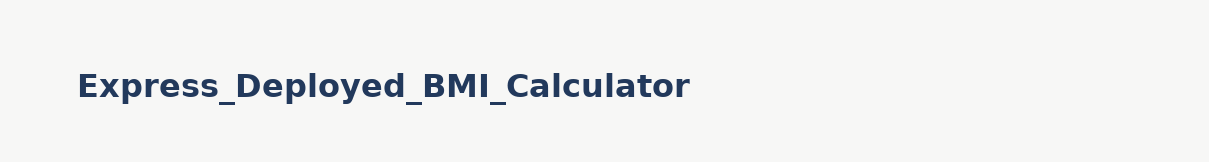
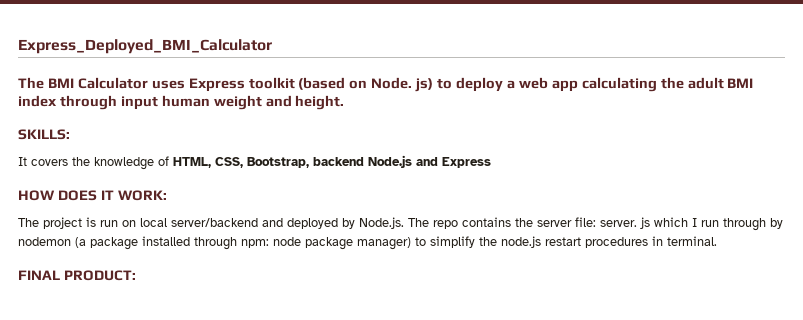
(690, 89) none -> [18,77,754,92] [18,95,345,110] [18,129,70,140] [18,155,491,170] [18,190,167,201] [18,217,783,231] [18,236,717,250] [18,270,136,281] // The BMI Calculator uses Express toolkit (based on Node. js) to deploy a web app calculating the adult BMI index through input human weight and height. // SKILLS: // It covers the knowledge of HTML, CSS, Bootstrap, backend Node.js and Express // HOW DOES IT WORK: // The project is run on local server/backend and deployed by Node.js. The repo contains the server file: server. js which I run through by nodemon (a package installed through npm: node package manager) to simplify the node.js restart procedures in terminal. // FINAL PRODUCT:

